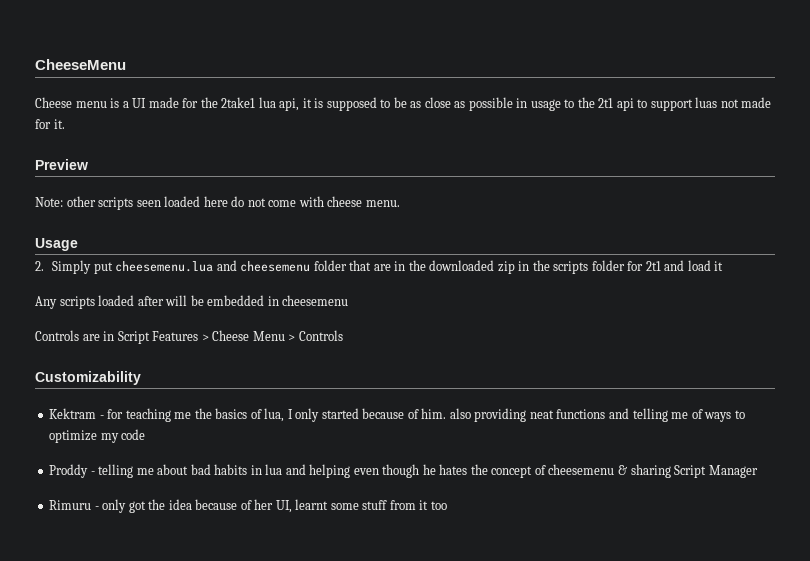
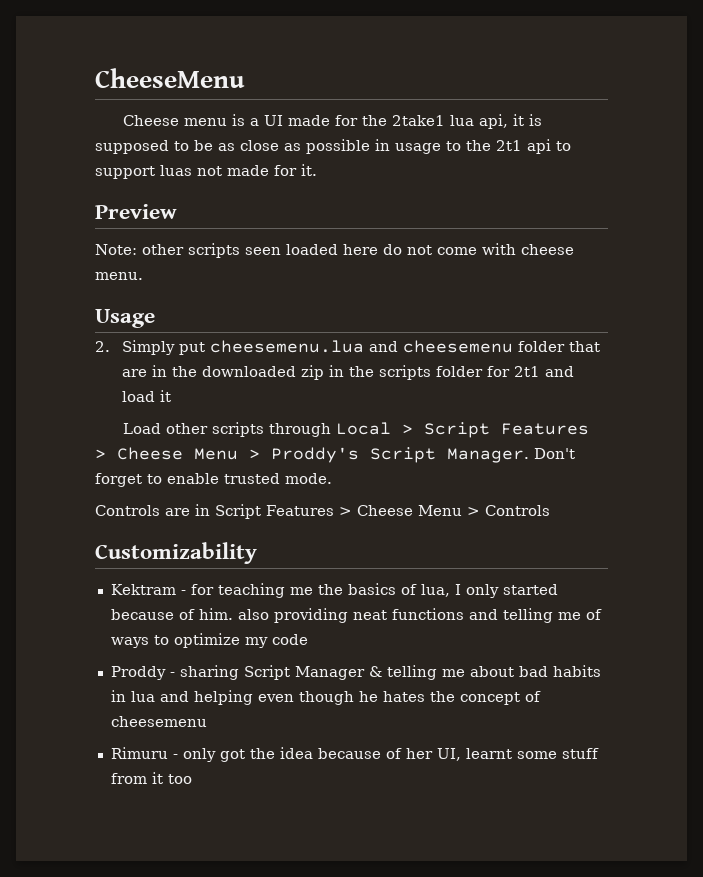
[35,295,349,309] Any scripts loaded after will be embedded in cheesemenu -> [123,422,590,438] [95,447,575,463] [95,473,332,487] Load other scripts through Local > Script Features > Cheese Menu > Proddy's Script Manager. Don't forget to enable trusted mode.
(95, 473) none -> [179,665,382,680] sharing Script Manager &
[617,464,758,478] & sharing Script Manager -> (207, 721) none

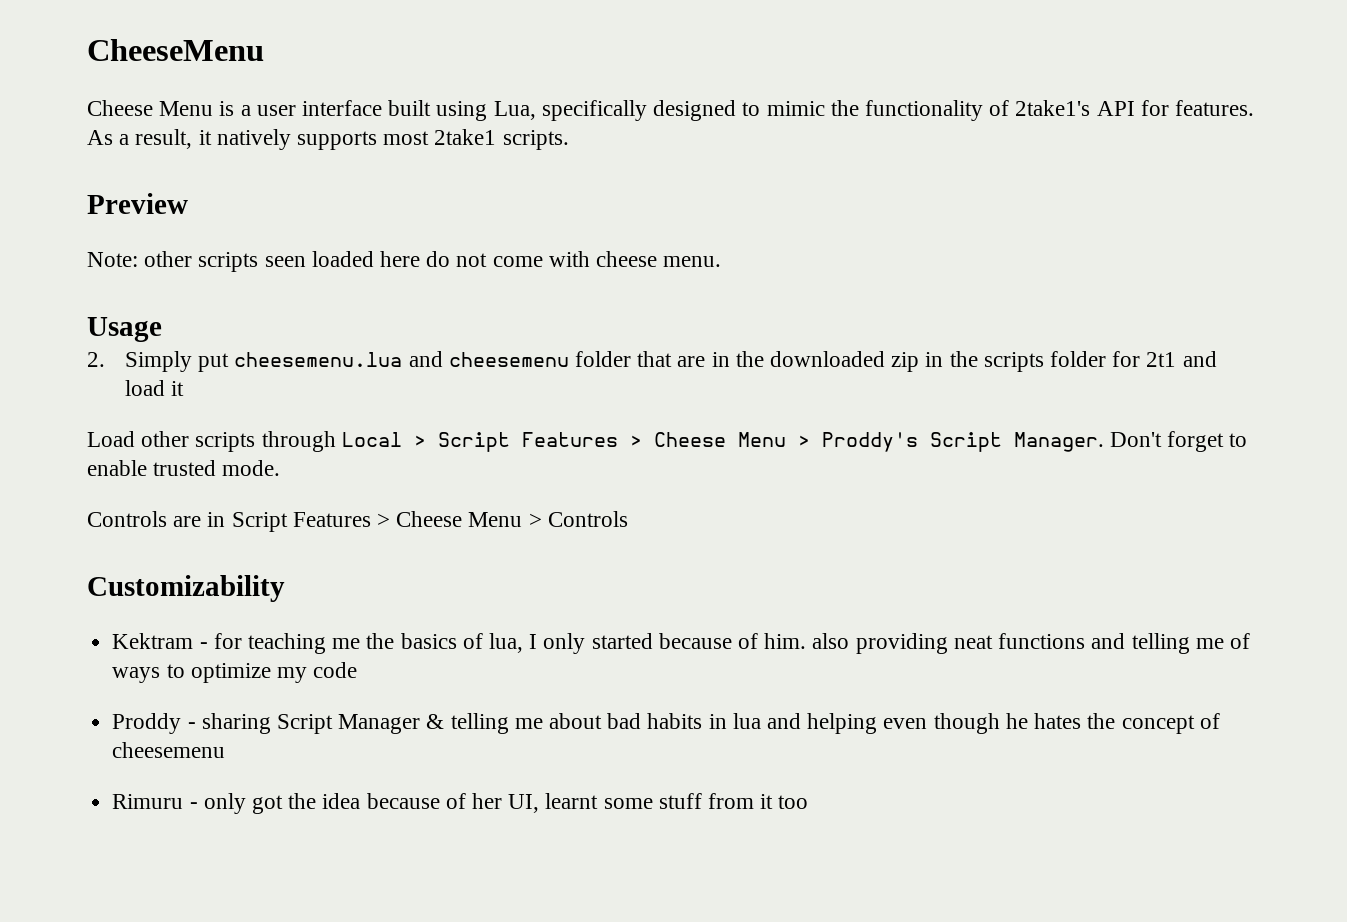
[184,118,228,126] menu -> [159,101,214,116] Menu
[264,114,543,129] [95,139,571,154] [95,164,317,179] UI made for the 2take1 lua api, it is supposed to be as close as possible in usage to the 2t1 api to support luas not made for it. -> [256,100,1254,121] [87,129,569,150] user interface built using Lua, specifically designed to mimic the functionality of 2take1's API for features. As a result, it natively supports most 2take1 scripts.

